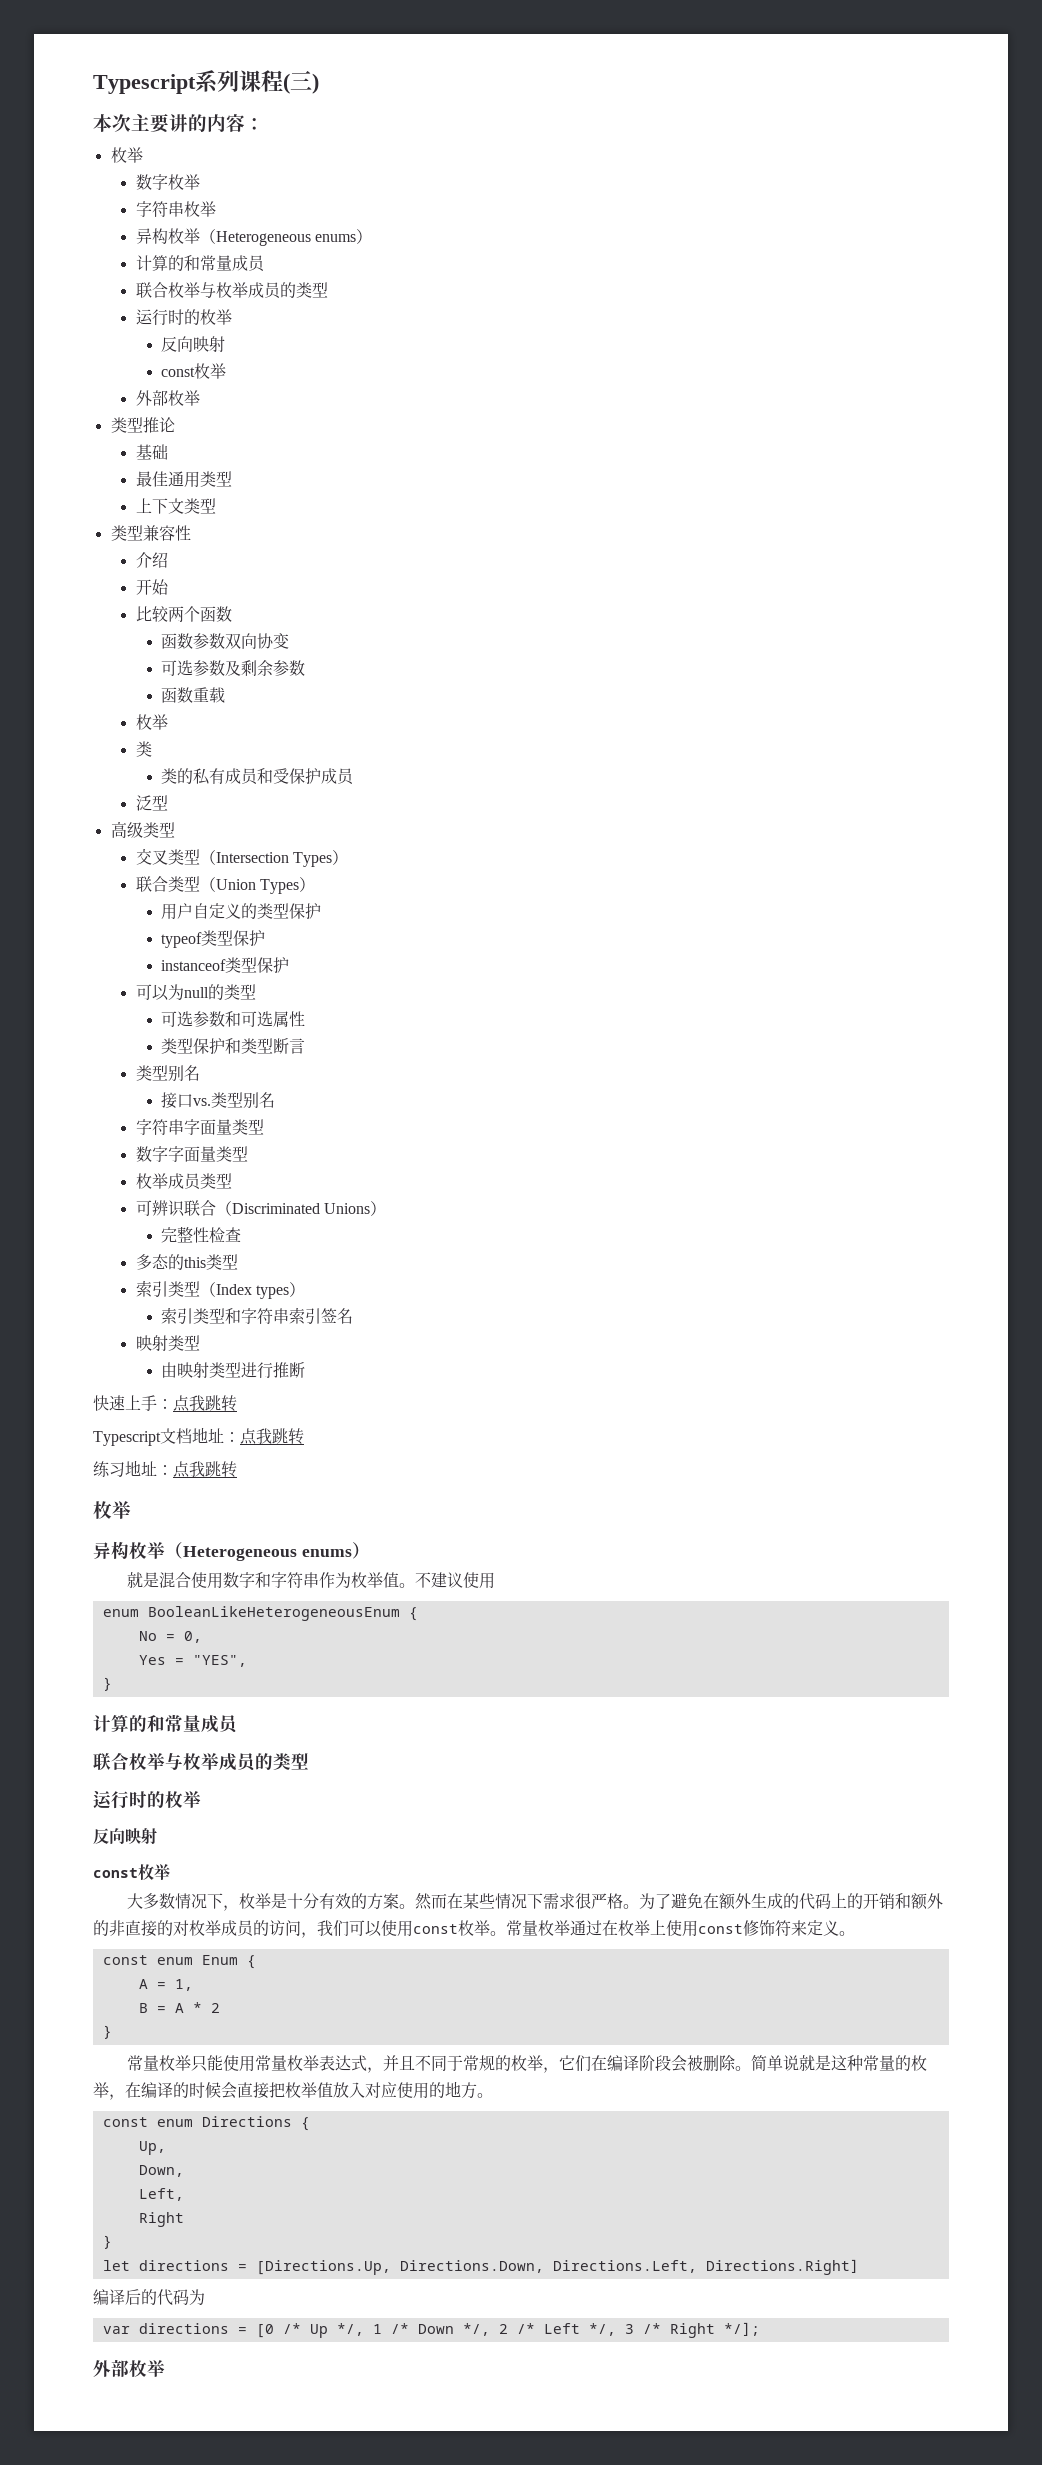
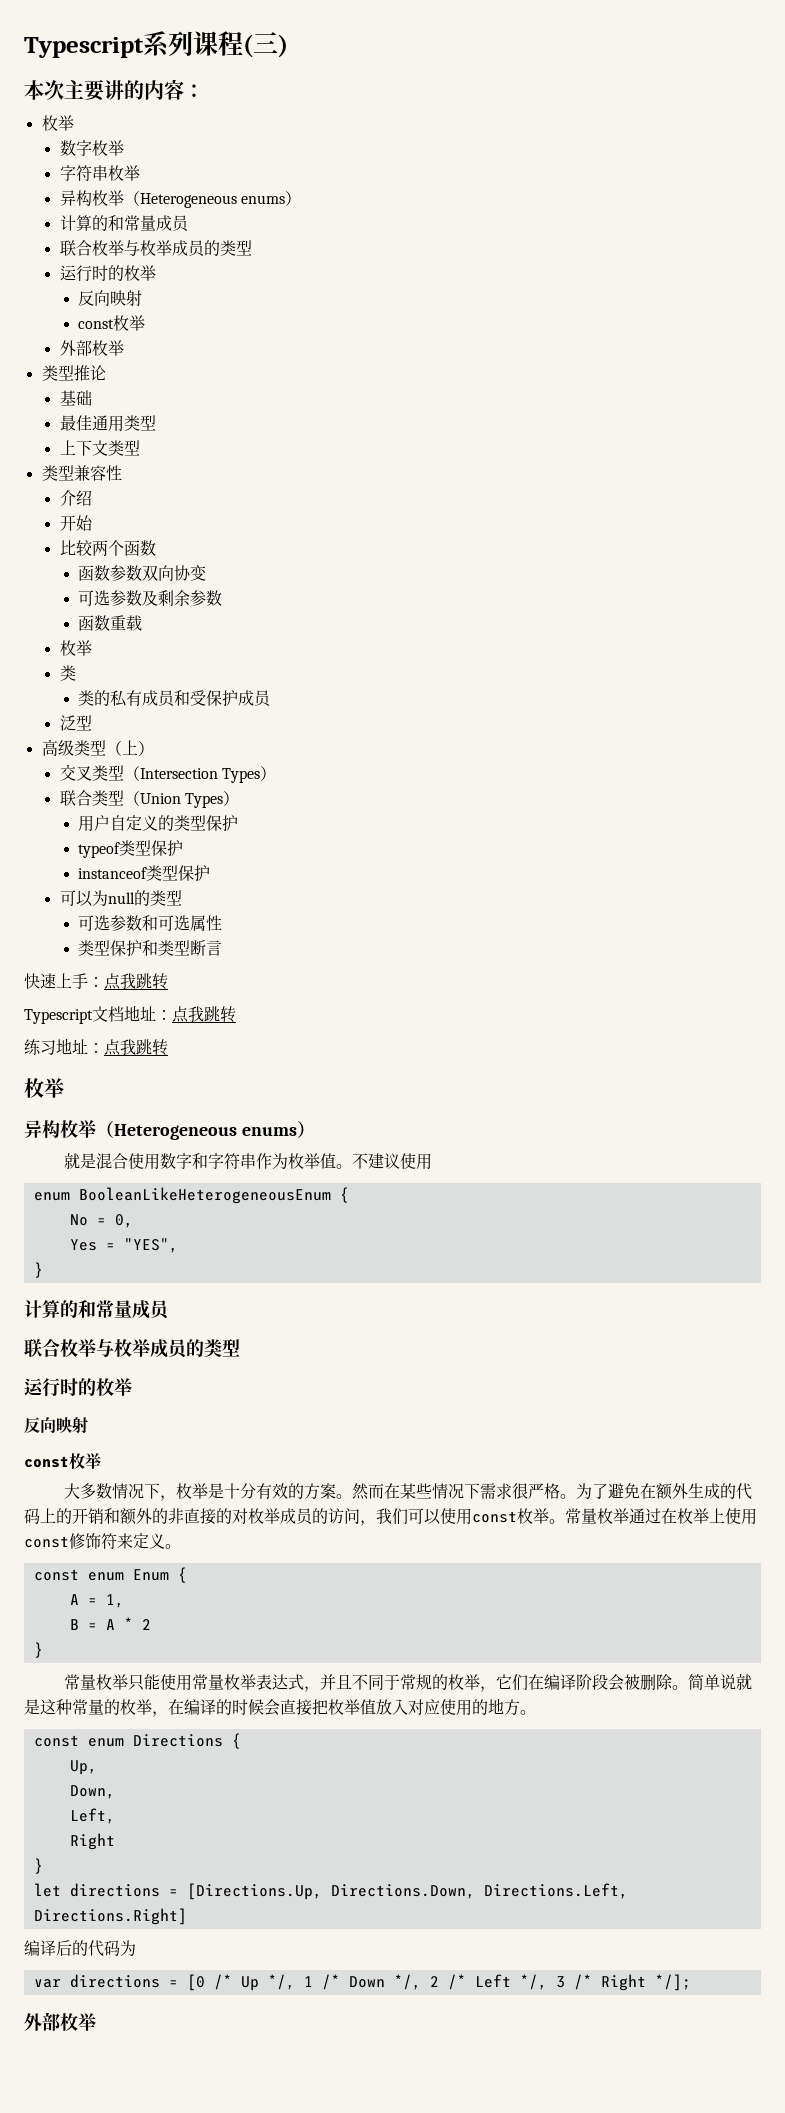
(175, 830) none -> [105,740,154,756] （上）
[135,1065,200,1081] [161,1092,276,1109] [135,1119,264,1135] [135,1146,248,1162] [135,1173,232,1190] [135,1200,387,1217] [161,1226,242,1243] [135,1254,238,1270] [135,1280,306,1299] [161,1307,354,1325] [135,1335,200,1351] [161,1362,306,1379] // 类型别名 // 接口vs.类型别名 // 字符串字面量类型 // 数字字面量类型 // 枚举成员类型 // 可辨识联合（Discriminated Unions） // 完整性检查 // 多态的this类型 // 索引类型（Index types） // 索引类型和字符串索引签名 // 映射类型 // 由映射类型进行推断 -> (223, 948) none

